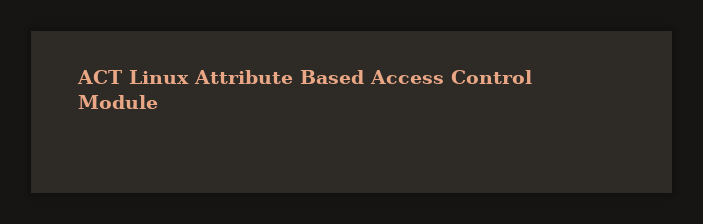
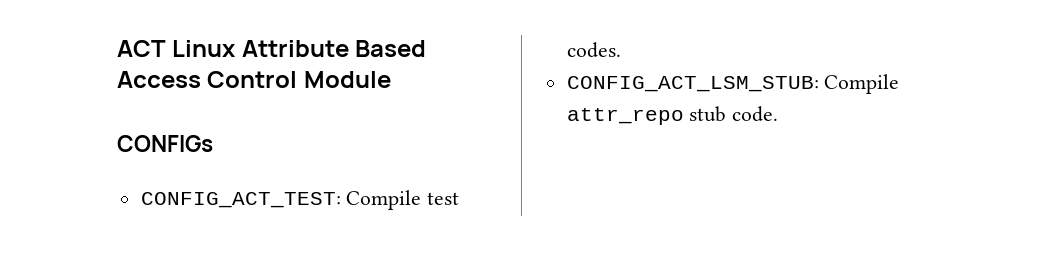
(158, 102) none -> [117,135,213,152] [140,190,460,210] [566,42,621,58] [566,74,900,94] [566,106,779,125] // CONFIGs // CONFIG_ACT_TEST: Compile test codes. // CONFIG_ACT_LSM_STUB: Compile attr_repo stub code.

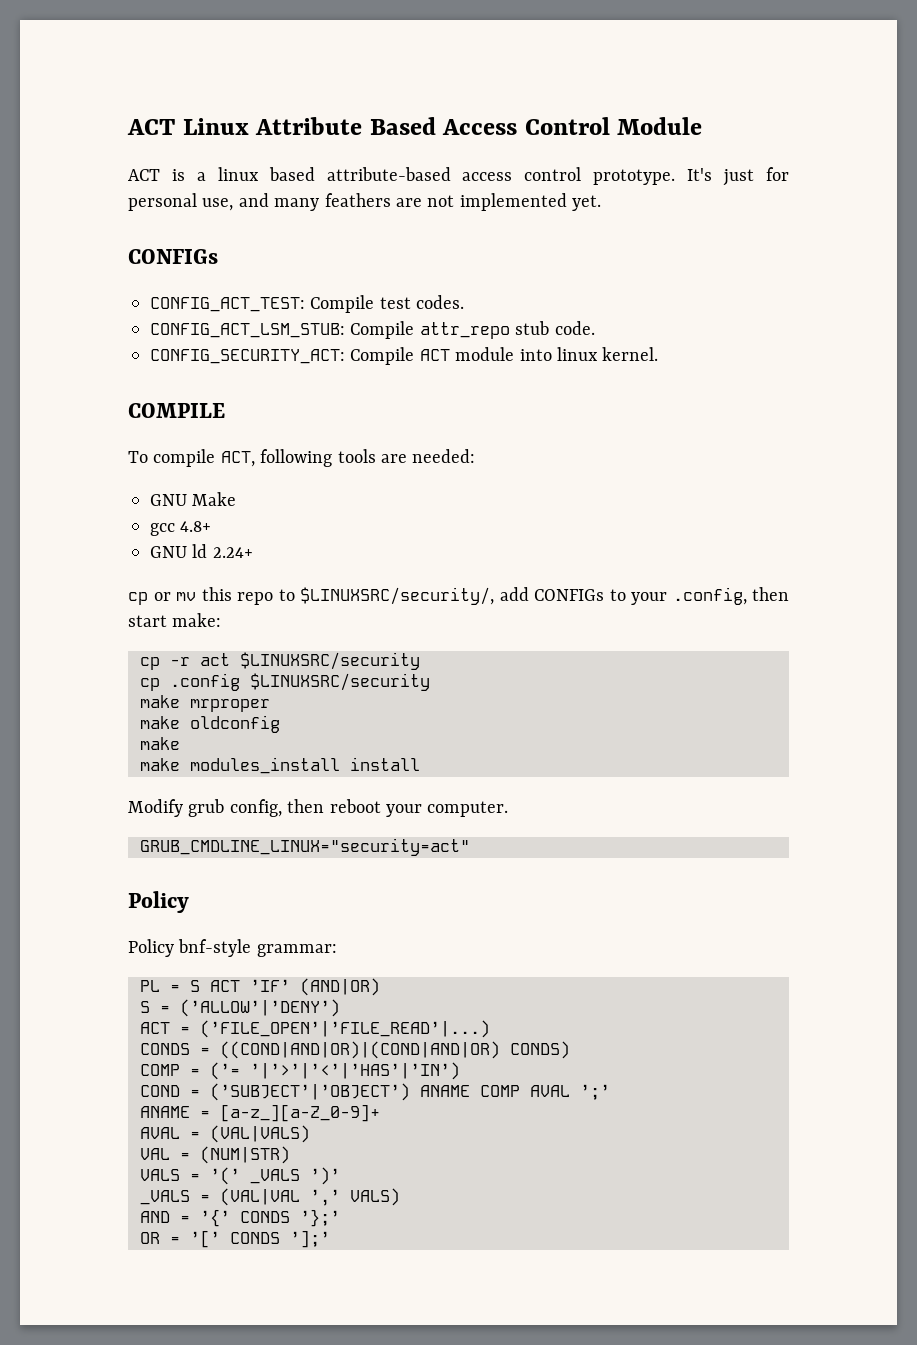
(391, 79) none -> [128,167,789,186] [128,193,602,211] // ACT is a linux based attribute-based access control prototype. It's just for personal use, and many feathers are not implemented yet.
(779, 114) none -> [150,347,659,365] [128,403,225,418] [128,449,476,467] [150,492,237,506] [150,521,212,536] [150,544,253,558] [128,587,789,605] [128,613,222,627] [140,652,420,670] [140,673,430,691] [140,695,270,712] [140,715,280,733] [140,737,180,750] [140,757,420,774] [128,799,509,817] [140,838,470,856] [128,891,189,913] [128,939,337,957] [140,978,380,996] [140,999,340,1017] [140,1020,490,1038] [140,1041,570,1059] [140,1062,460,1080] [140,1083,610,1101] [140,1104,380,1122] [140,1125,310,1143] [140,1146,290,1164] [140,1167,340,1185] [140,1188,400,1206] [140,1209,340,1227] [140,1230,330,1248] // CONFIG_SECURITY_ACT: Compile ACT module into linux kernel. // COMPILE // To compile ACT, following tools are needed: // GNU Make // gcc 4.8+ // GNU ld 2.24+ // cp or mv this repo to $LINUXSRC/security/, add CONFIGs to your .config, then start make: // cp -r act $LINUXSRC/security // cp .config $LINUXSRC/security // make mrproper // make oldconfig // make // make modules_install install // Modify grub config, then reboot your computer. // GRUB_CMDLINE_LINUX="security=act" // Policy // Policy bnf-style grammar: // PL = S ACT ’IF’ (AND|OR) // S = (’ALLOW’|’DENY’) // ACT = (’FILE_OPEN’|’FILE_READ’|...) // CONDS = ((COND|AND|OR)|(COND|AND|OR) CONDS) // COMP = (’= ’|’>’|’<’|’HAS’|’IN’) // COND = (’SUBJECT’|’OBJECT’) ANAME COMP AVAL ’;’ // ANAME = [a-z_][a-Z_0-9]+ // AVAL = (VAL|VALS) // VAL = (NUM|STR) // VALS = ’(’ _VALS ’)’ // _VALS = (VAL|VAL ’,’ VALS) // AND = ’{’ CONDS ’};’ // OR = ’[’ CONDS ’];’

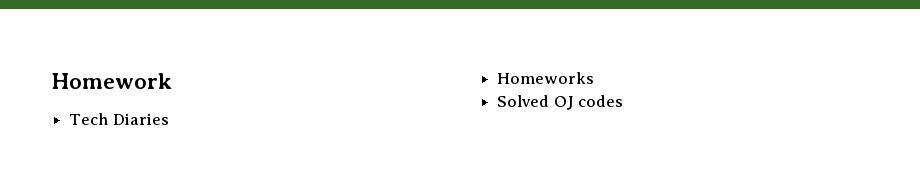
[127,117,703,135] [128,167,789,186] [128,193,602,211] [128,249,218,264] [150,295,465,313] [150,321,595,339] [150,347,659,365] [128,403,225,418] [128,449,476,467] [150,492,237,506] [150,521,212,536] [150,544,253,558] [128,587,789,605] [128,613,222,627] [140,652,420,670] [140,673,430,691] [140,695,270,712] [140,715,280,733] [140,737,180,750] [140,757,420,774] [128,799,509,817] [140,838,470,856] [128,891,189,913] [128,939,337,957] [140,978,380,996] [140,999,340,1017] [140,1020,490,1038] [140,1041,570,1059] [140,1062,460,1080] [140,1083,610,1101] [140,1104,380,1122] [140,1125,310,1143] [140,1146,290,1164] [140,1167,340,1185] [140,1188,400,1206] [140,1209,340,1227] [140,1230,330,1248] ACT Linux Attribute Based Access Control Module // ACT is a linux based attribute-based access control prototype. It's just for personal use, and many feathers are not implemented yet. // CONFIGs // CONFIG_ACT_TEST: Compile test codes. // CONFIG_ACT_LSM_STUB: Compile attr_repo stub code. // CONFIG_SECURITY_ACT: Compile ACT module into linux kernel. // COMPILE // To compile ACT, following tools are needed: // GNU Make // gcc 4.8+ // GNU ld 2.24+ // cp or mv this repo to $LINUXSRC/security/, add CONFIGs to your .config, then start make: // cp -r act $LINUXSRC/security // cp .config $LINUXSRC/security // make mrproper // make oldconfig // make // make modules_install install // Modify grub config, then reboot your computer. // GRUB_CMDLINE_LINUX="security=act" // Policy // Policy bnf-style grammar: // PL = S ACT ’IF’ (AND|OR) // S = (’ALLOW’|’DENY’) // ACT = (’FILE_OPEN’|’FILE_READ’|...) // CONDS = ((COND|AND|OR)|(COND|AND|OR) CONDS) // COMP = (’= ’|’>’|’<’|’HAS’|’IN’) // COND = (’SUBJECT’|’OBJECT’) ANAME COMP AVAL ’;’ // ANAME = [a-z_][a-Z_0-9]+ // AVAL = (VAL|VALS) // VAL = (NUM|STR) // VALS = ’(’ _VALS ’)’ // _VALS = (VAL|VAL ’,’ VALS) // AND = ’{’ CONDS ’};’ // OR = ’[’ CONDS ’];’ -> [51,73,172,89] [69,113,169,125] [497,72,595,84] [497,95,624,110] Homework // Tech Diaries // Homeworks // Solved OJ codes

